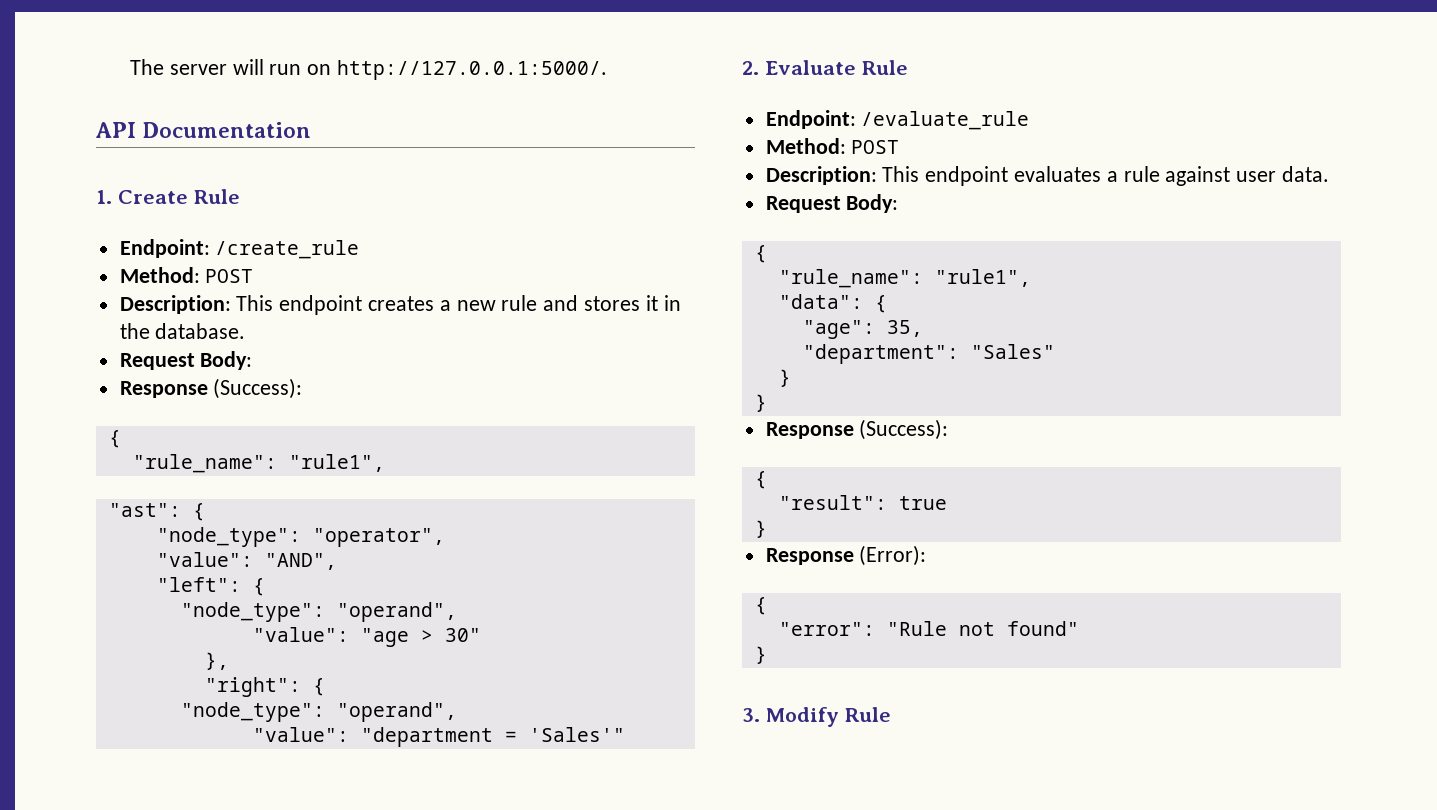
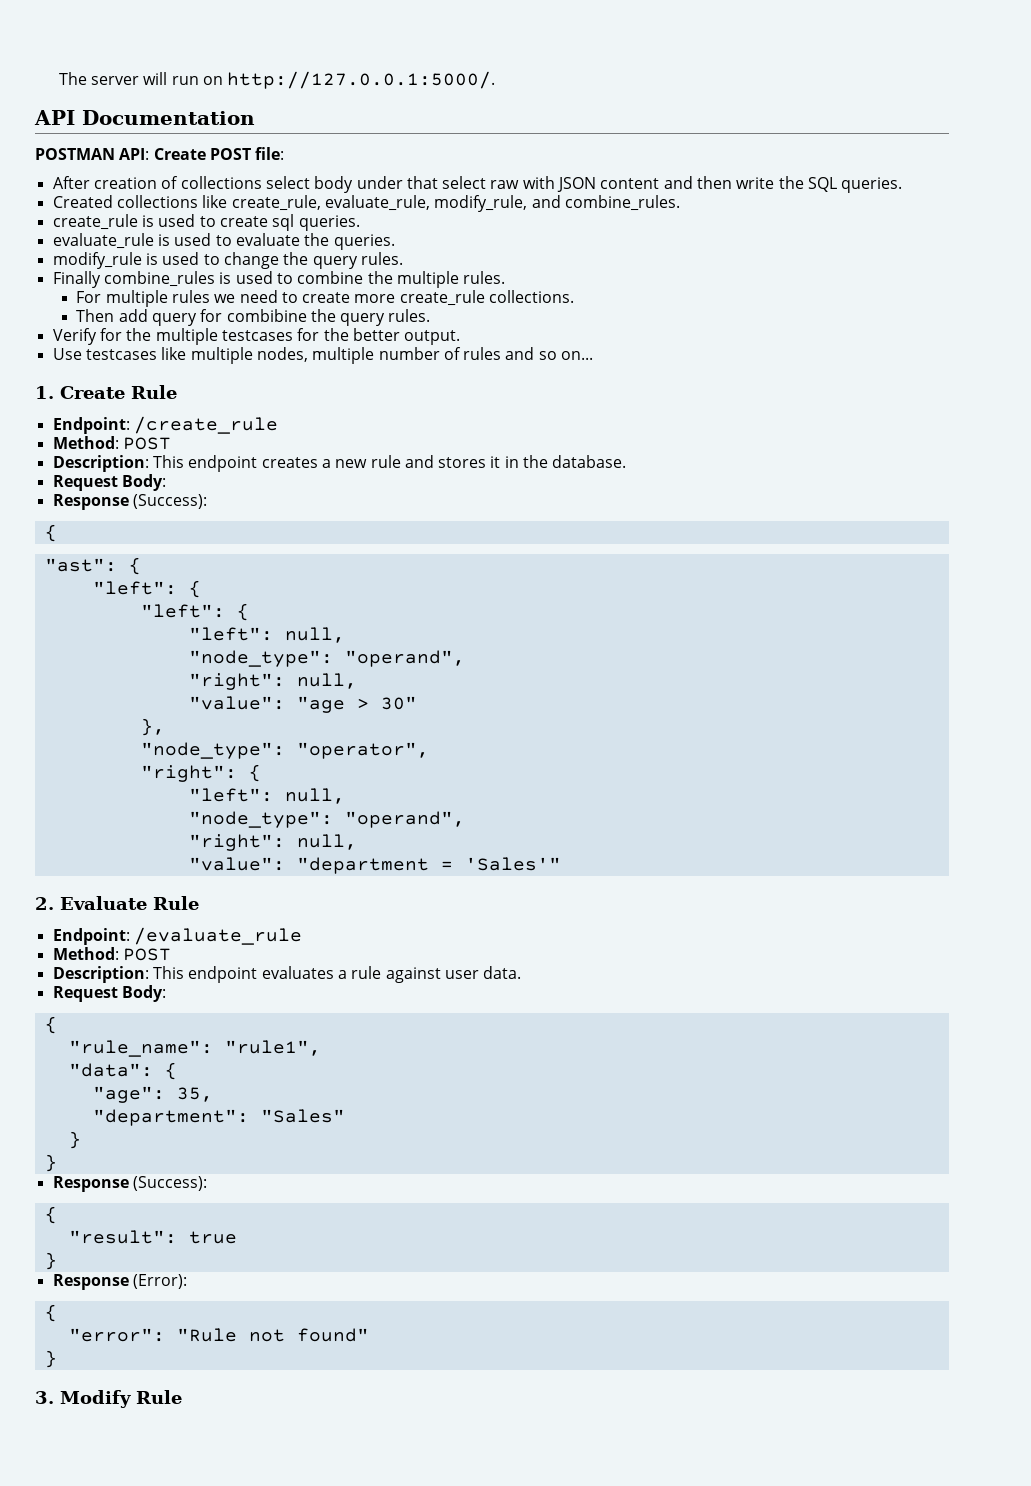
(312, 130) none -> [35,147,285,160] [52,176,903,193] [52,195,680,212] [52,214,360,231] [52,233,395,250] [52,252,403,269] [52,271,506,288] [76,290,575,307] [76,309,431,326] [52,328,461,345] [52,347,594,364] // POSTMAN API: Create POST file: // After creation of collections select body under that select raw with JSON content and then write the SQL queries. // Created collections like create_rule, evaluate_rule, modify_rule, and combine_rules. // create_rule is used to create sql queries. // evaluate_rule is used to evaluate the queries. // modify_rule is used to change the query rules. // Finally combine_rules is used to combine the multiple rules. // For multiple rules we need to create more create_rule collections. // Then add query for combibine the query rules. // Verify for the multiple testcases for the better output. // Use testcases like multiple nodes, multiple number of rules and so on...
[132,454,385,473] // "rule_name": "rule1", -> (57, 533) none
[156,527,445,547] [156,552,337,570] [156,577,265,596] [180,602,457,622] "node_type": "operator", // "value": "AND", // "left": { // "node_type": "operand", -> [92,580,201,598] [140,603,249,621] [188,627,345,643] [188,650,465,667] [188,673,357,690] "left": { // "left": { // "left": null, // "node_type": "operand", // "right": null,
(229, 661) none -> [140,742,429,759] // "node_type": "operator",
[180,702,457,722] // "node_type": "operand", -> [188,788,345,804] [188,811,465,828] [188,834,357,851] // "left": null, // "node_type": "operand", // "right": null,

